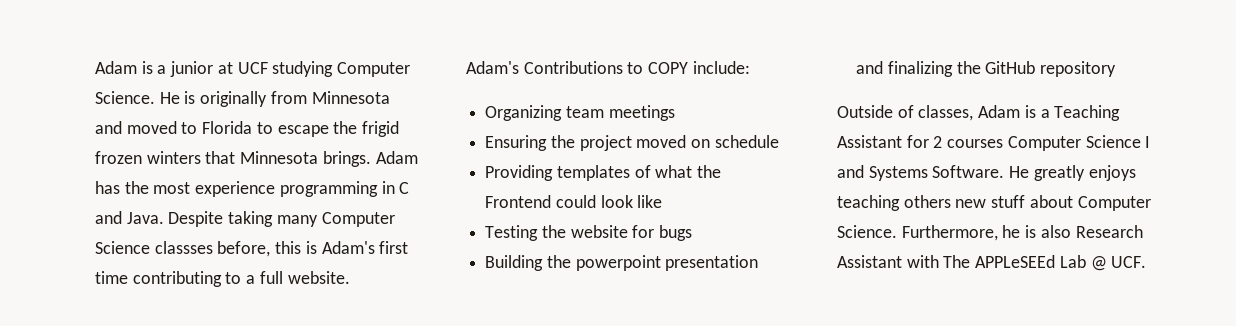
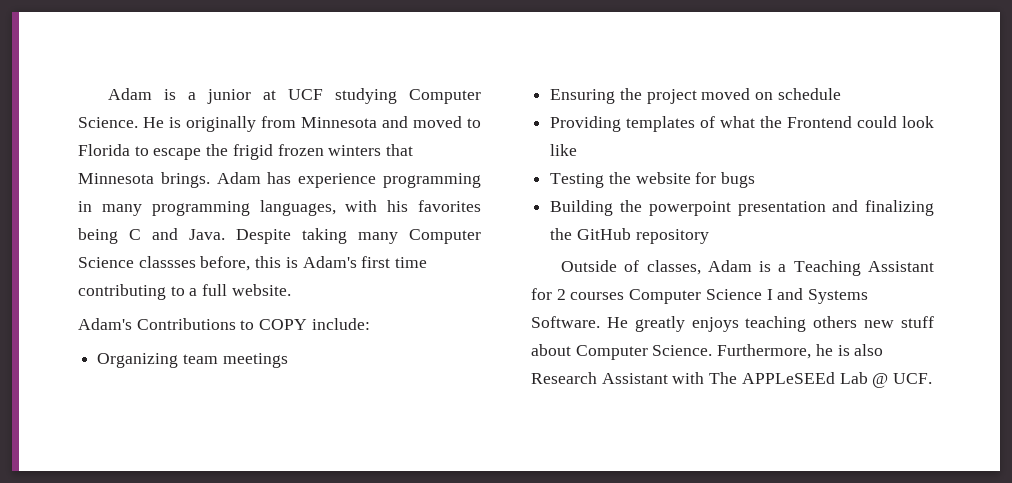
[124,181,191,194] the most -> (292, 178) none
(395, 187) none -> [101,200,481,216] [78,228,118,244] many programming languages, with his favorites being

